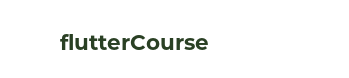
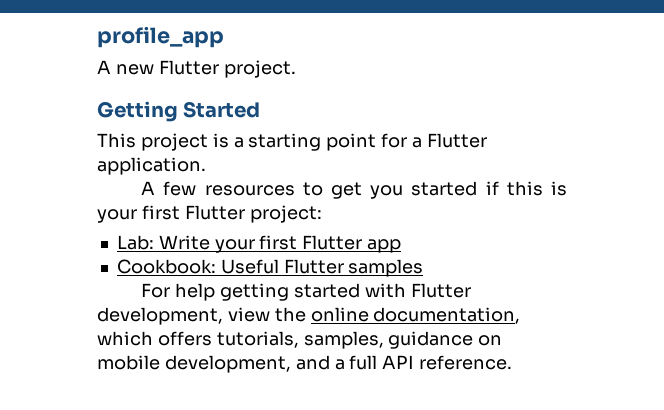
[60,34,209,50] flutterCourse -> [97,26,224,48] [97,60,296,78] [97,101,261,122] [97,133,487,151] [97,157,206,175] [141,181,567,199] [97,205,322,223] [116,235,402,253] [116,259,424,277] [141,283,471,301] [97,307,521,325] [97,331,503,349] [97,355,513,373] profile_app // A new Flutter project. // Getting Started // This project is a starting point for a Flutter application. // A few resources to get you started if this is your first Flutter project: // Lab: Write your first Flutter app // Cookbook: Useful Flutter samples // For help getting started with Flutter development, view the online documentation, which offers tutorials, samples, guidance on mobile development, and a full API reference.

